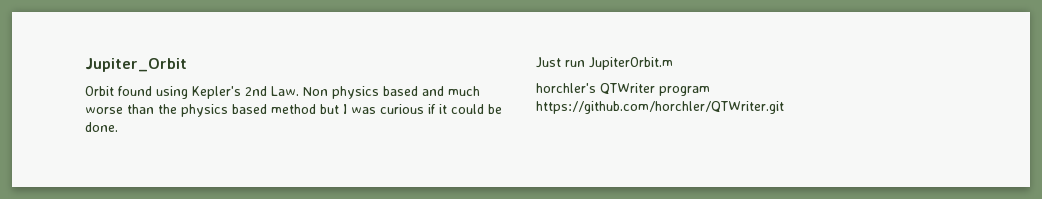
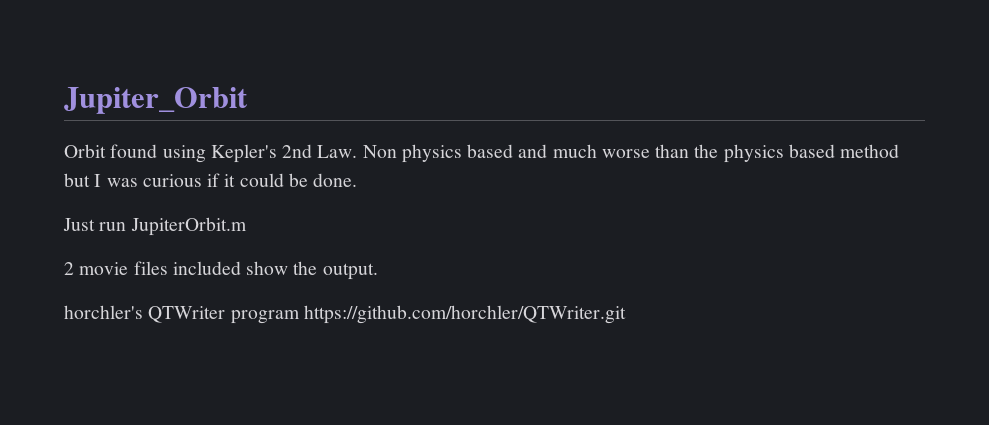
(673, 63) none -> [64,261,378,280] // 2 movie files included show the output.

